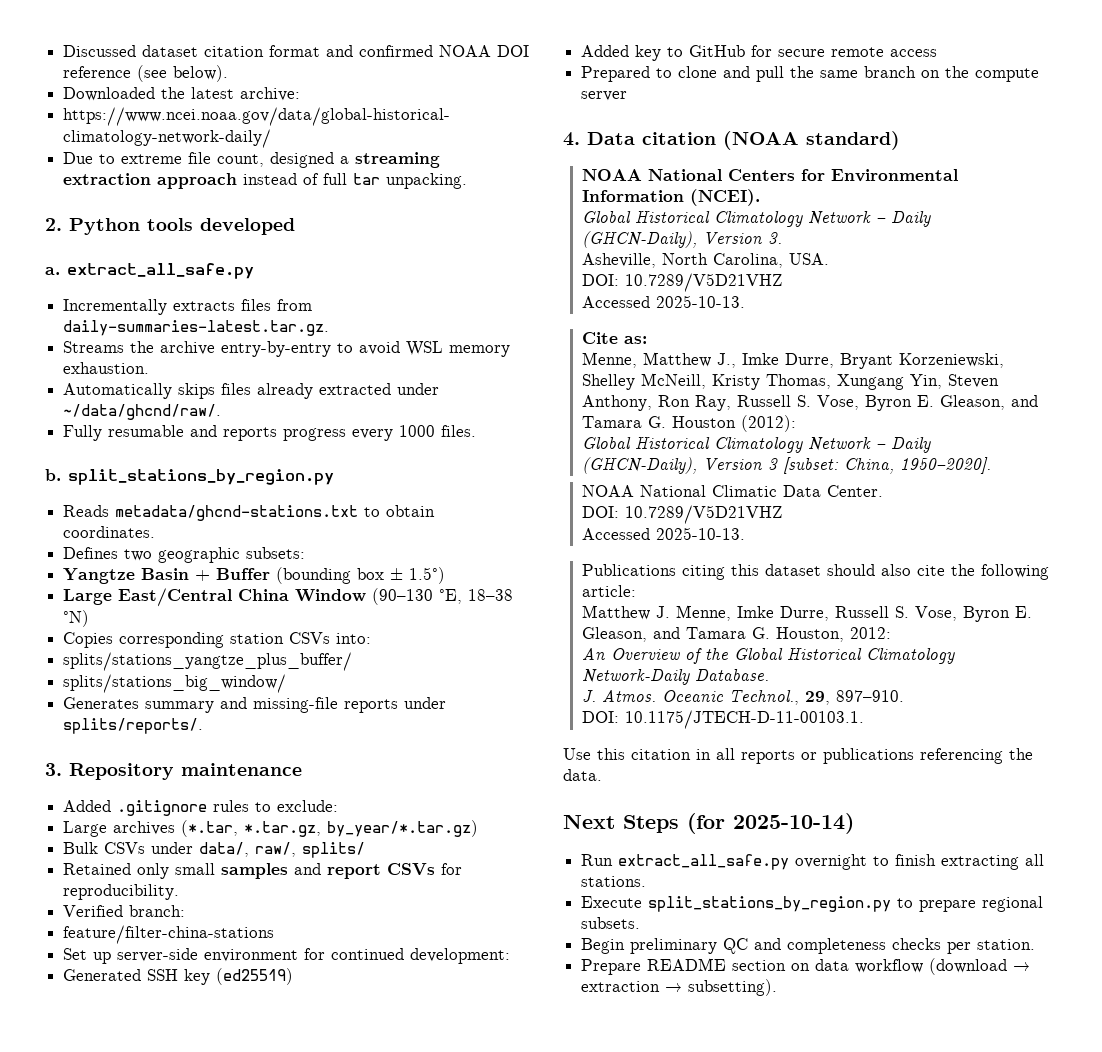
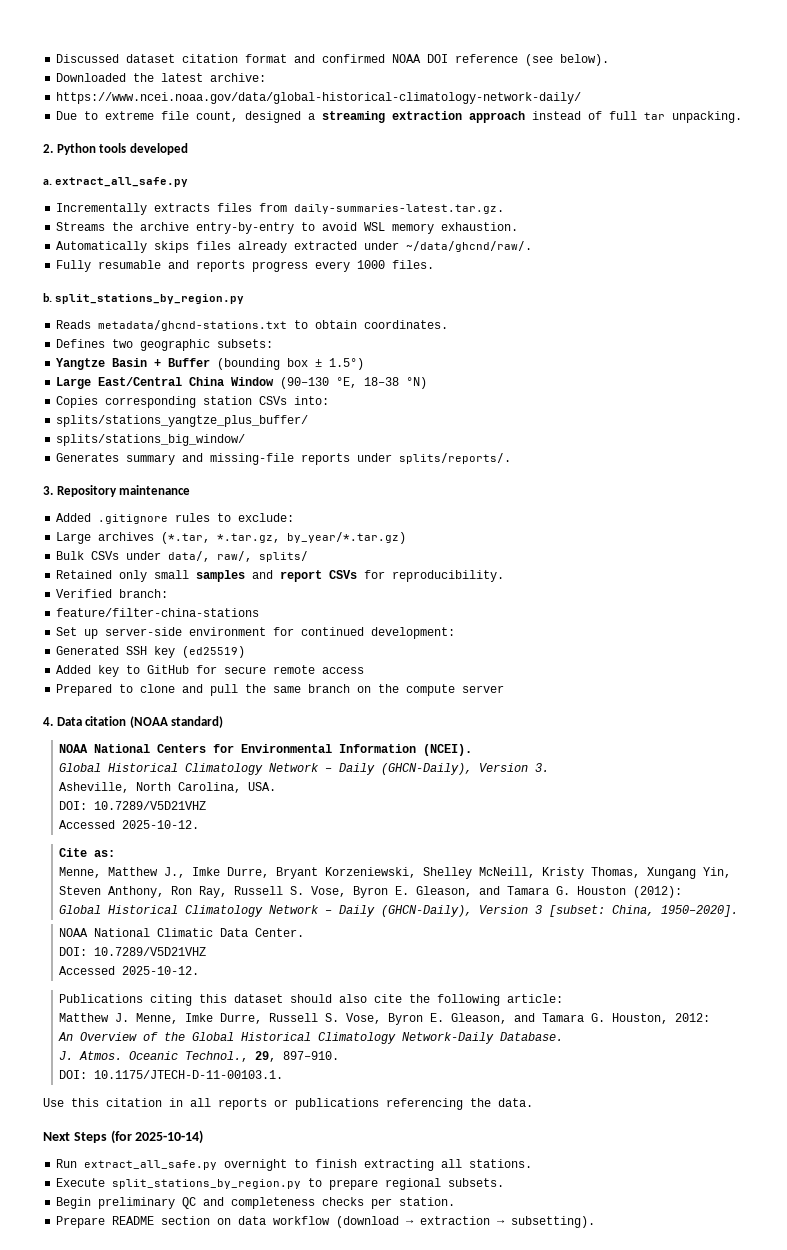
[655,295,745,308] 2025-10-13. -> [122,820,200,829] 2025-10-12.
[655,527,745,540] 2025-10-13. -> [122,966,200,975] 2025-10-12.

